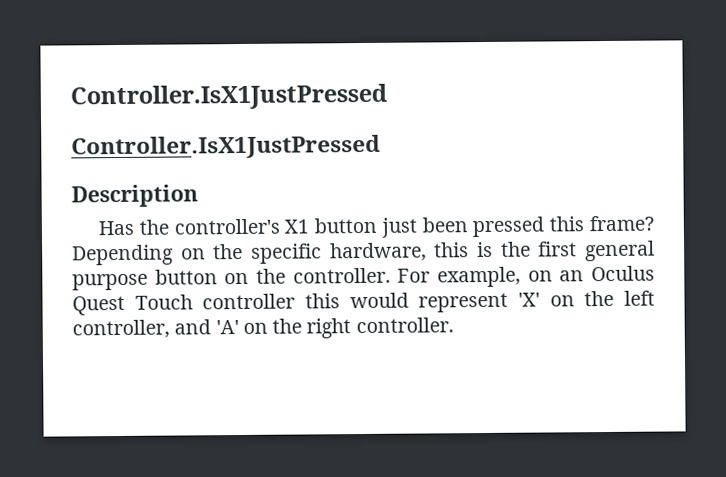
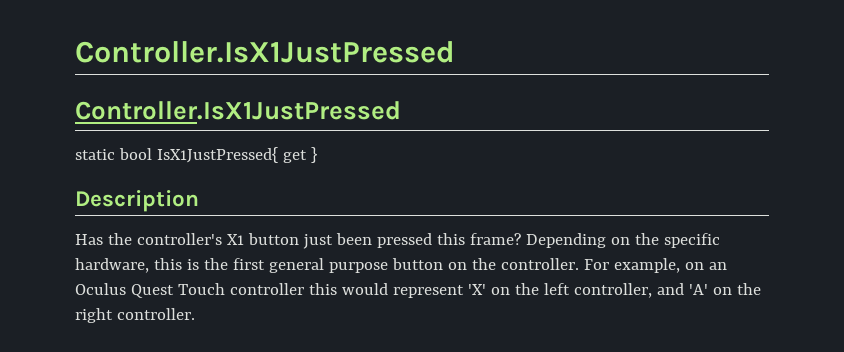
(381, 147) none -> [75,147,317,163] // static bool IsX1JustPressed{ get }

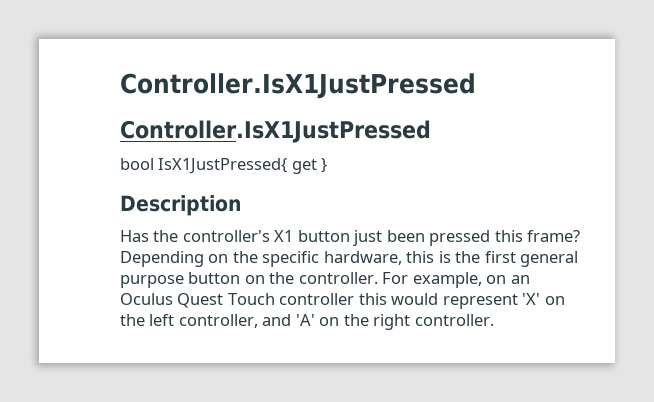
[75,149,115,160] static -> (431, 131) none

